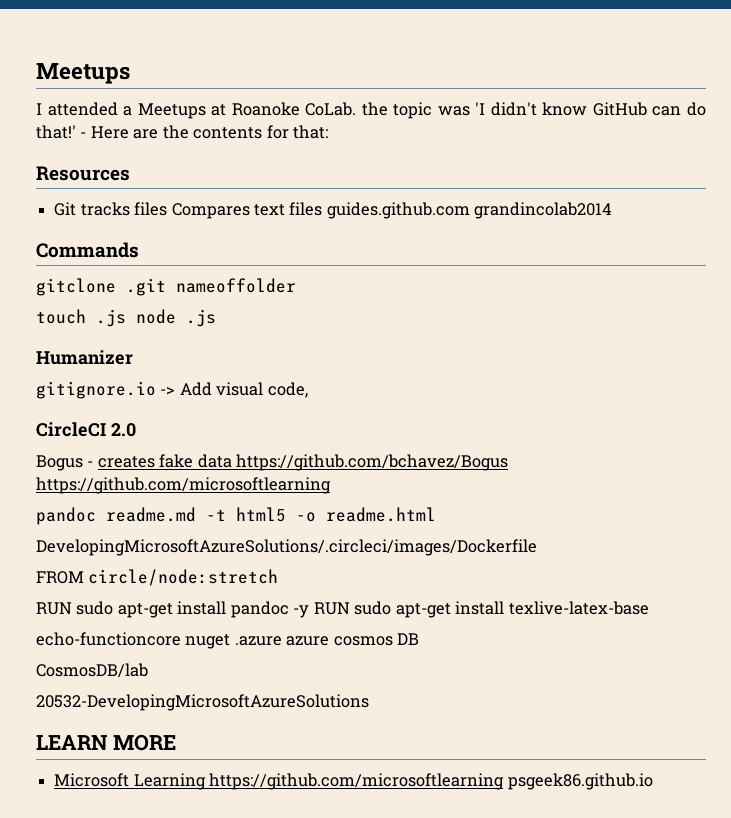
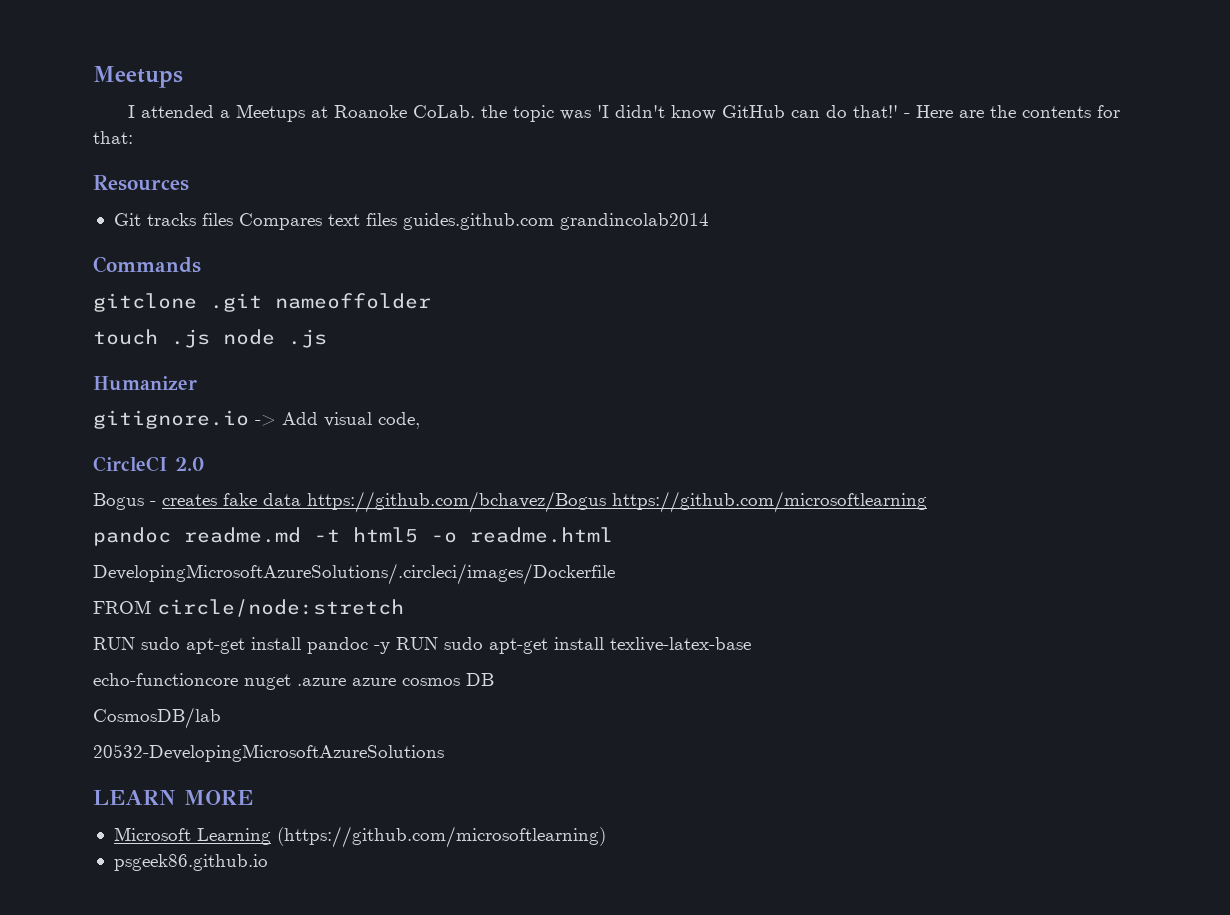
[209,773,505,790] https://github.com/microsoftlearning -> [276,826,606,848] (https://github.com/microsoftlearning) //

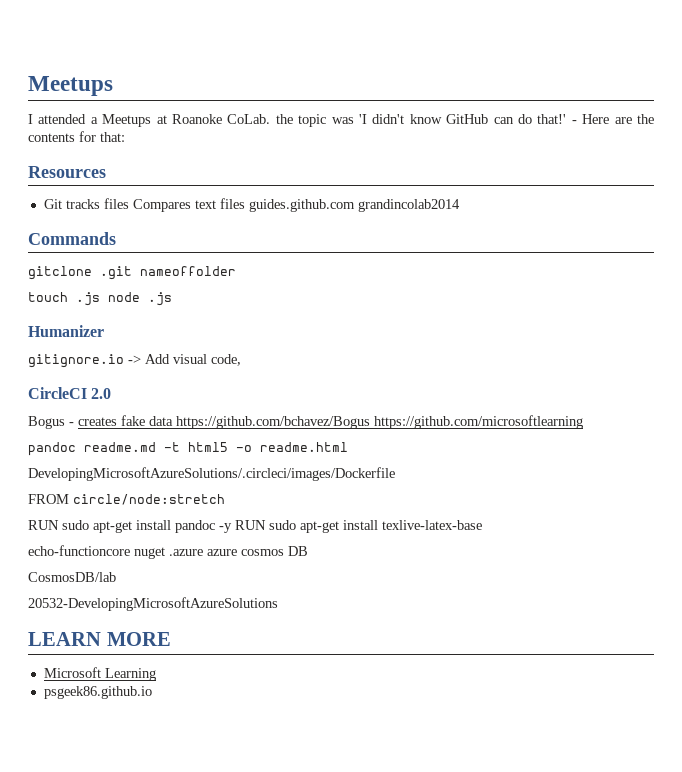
[276,826,606,848] (https://github.com/microsoftlearning) -> (156, 674) none

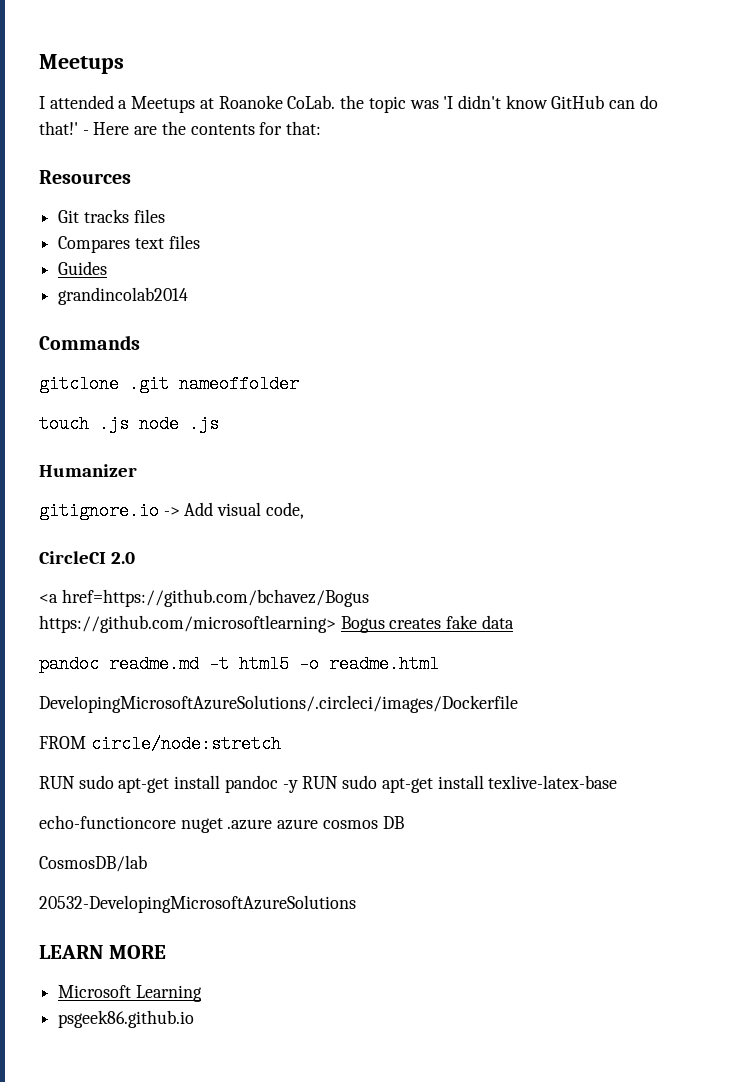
(129, 203) none -> (165, 216) //
[248,199,355,212] guides.github.com -> [58,261,108,275] // Guides //
[28,416,74,429] Bogus - -> [39,589,369,607] [39,615,385,633] <a href=https://github.com/bchavez/Bogus https://github.com/microsoftlearning> Bogus
[176,415,583,429] https://github.com/bchavez/Bogus https://github.com/microsoftlearning -> (514, 622) none

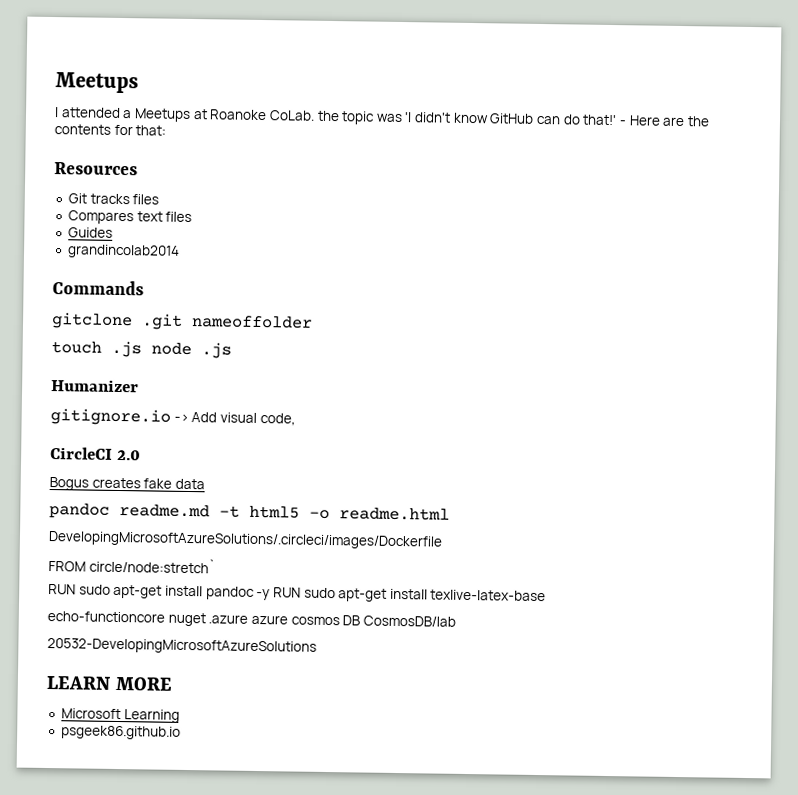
[39,589,369,607] [39,615,336,633] <a href=https://github.com/bchavez/Bogus https://github.com/microsoftlearning> -> (141, 455) none
[90,735,281,753] circle/node:stretch -> [88,557,216,574] circle/node:stretch`
(404, 822) // -> (361, 620) none

